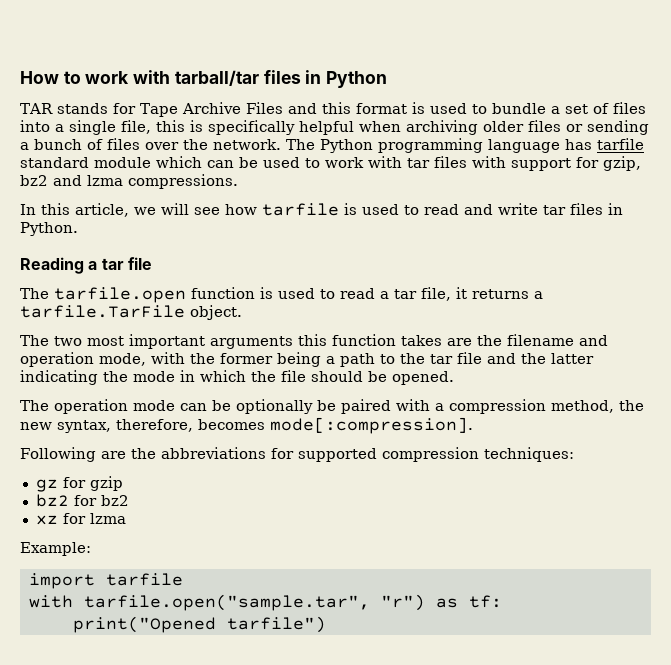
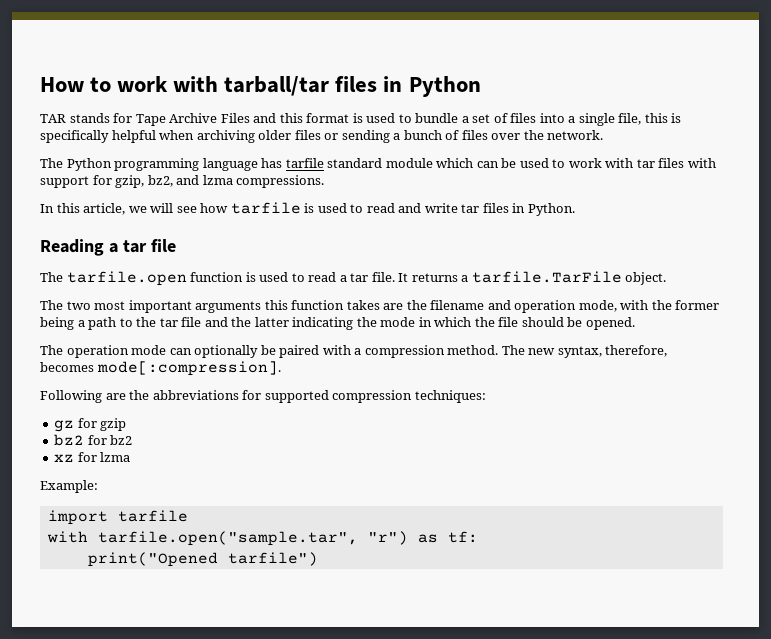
(281, 144) none -> (604, 135) //
[20,175,48,186] bz2 -> [147,175,173,187] bz2,
[421,287,467,301] file, it -> [371,272,409,282] file. It
[212,400,231,411] be -> (192, 351) none
[551,400,644,413] method, the -> [447,345,525,355] method. The

